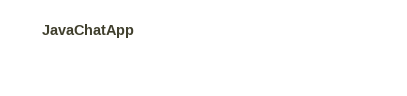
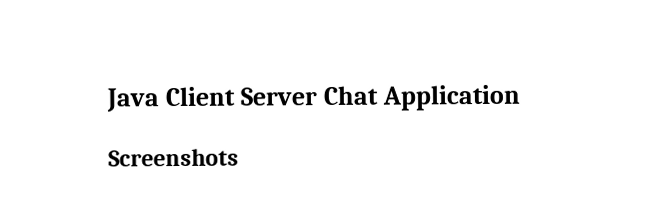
[42,24,134,38] JavaChatApp -> [106,84,520,113] [108,148,239,167] Java Client Server Chat Application // Screenshots

